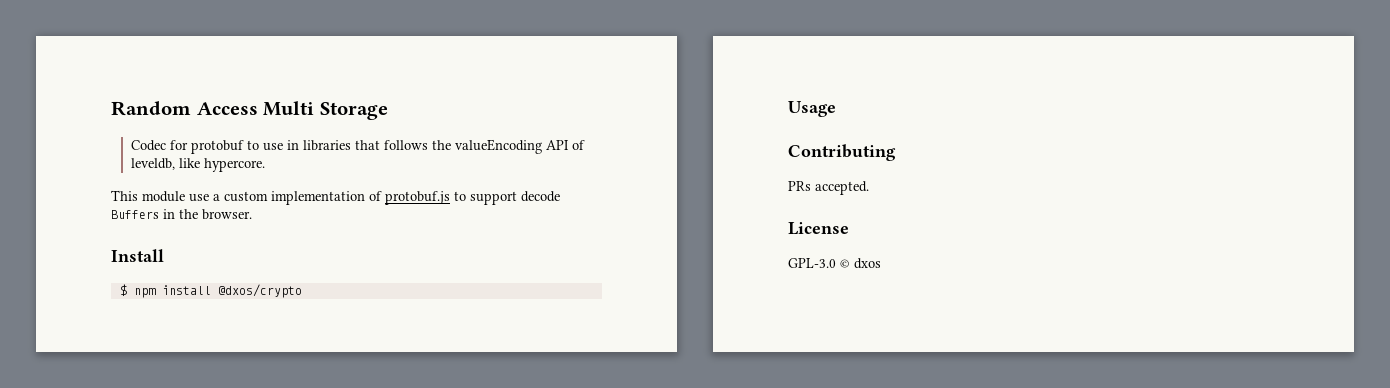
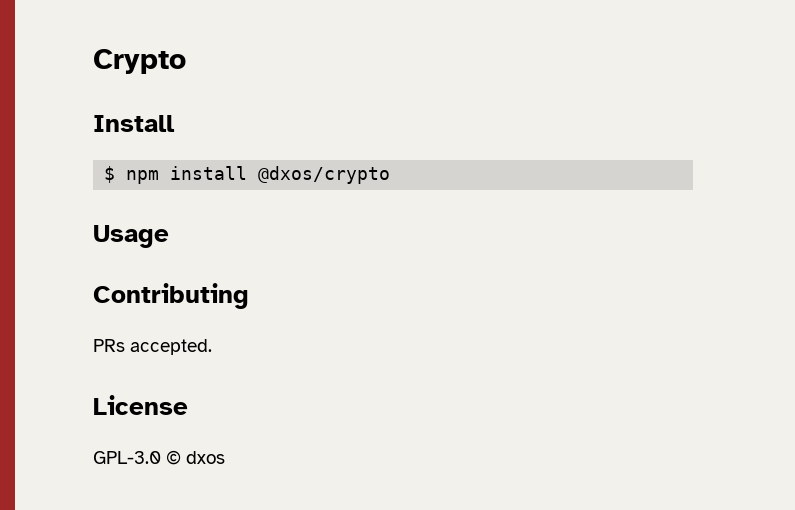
[111,101,388,120] [131,139,586,154] [131,158,266,172] [111,190,560,205] [111,209,252,220] Random Access Multi Storage // Codec for protobuf to use in libraries that follows the valueEncoding API of leveldb, like hypercore. // This module use a custom implementation of protobuf.js to support decode Buffers in the browser. -> [93,49,186,74] Crypto

